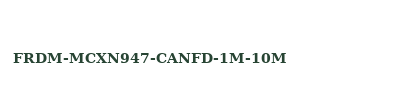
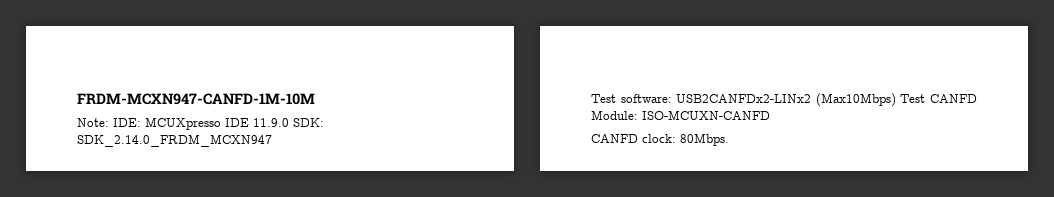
(287, 58) none -> [77,117,324,130] [77,134,272,147] [591,93,977,107] [591,110,770,120] [591,133,729,146] // Note: IDE: MCUXpresso IDE 11.9.0 SDK: SDK_2.14.0_FRDM_MCXN947 // Test software: USB2CANFDx2-LINx2 (Max10Mbps) Test CANFD Module: ISO-MCUXN-CANFD // CANFD clock: 80Mbps.

